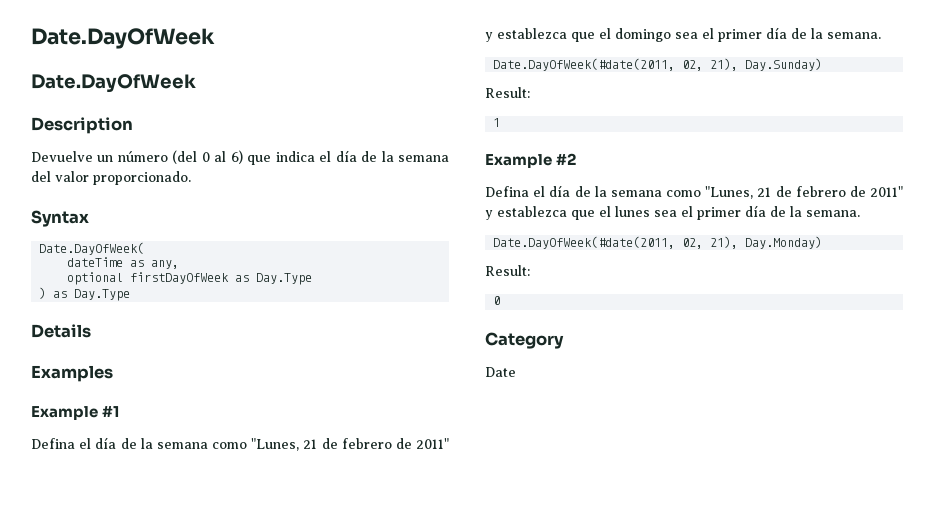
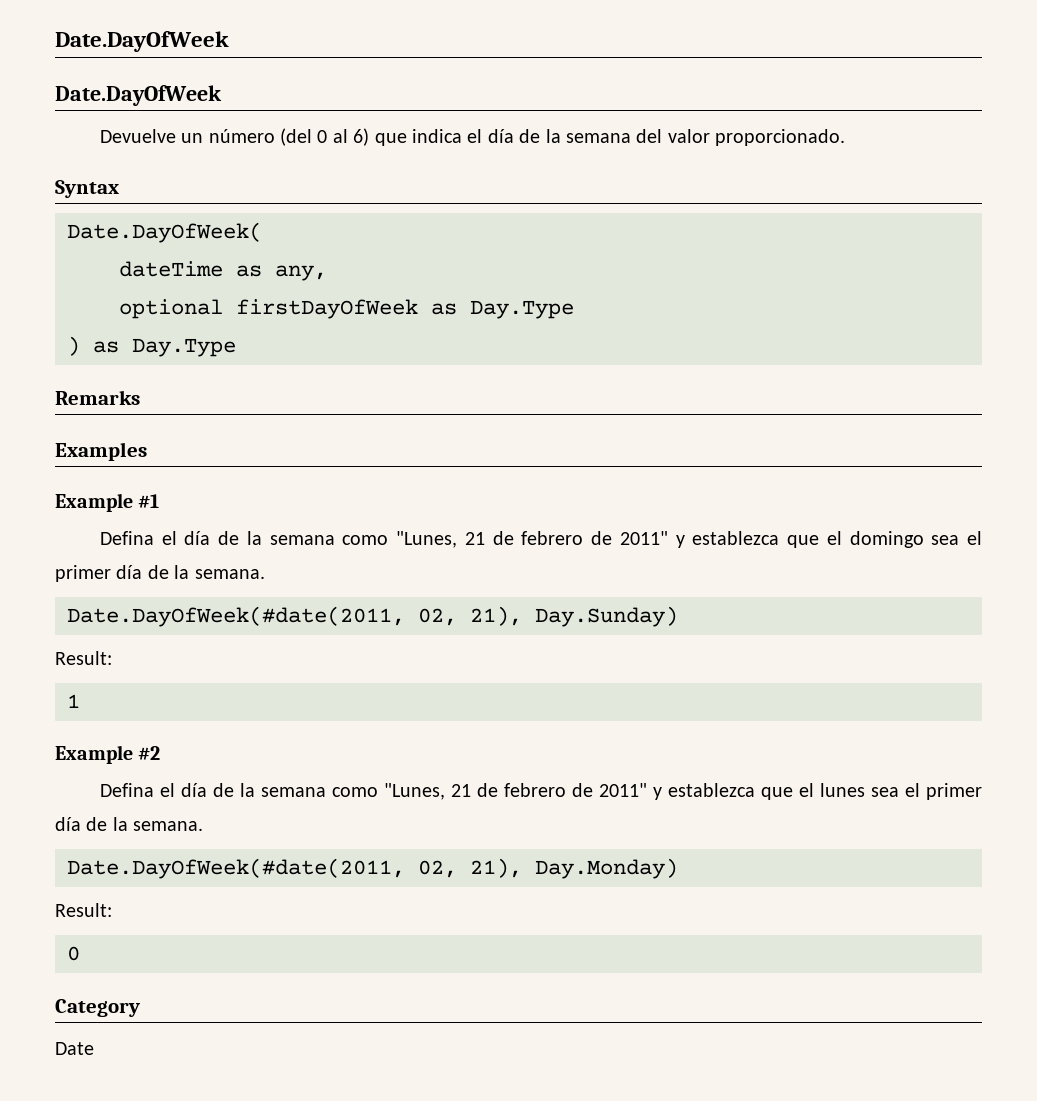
[31,117,133,134] // Description -> (222, 95) none
[31,324,91,338] Details -> [55,390,140,405] Remarks

